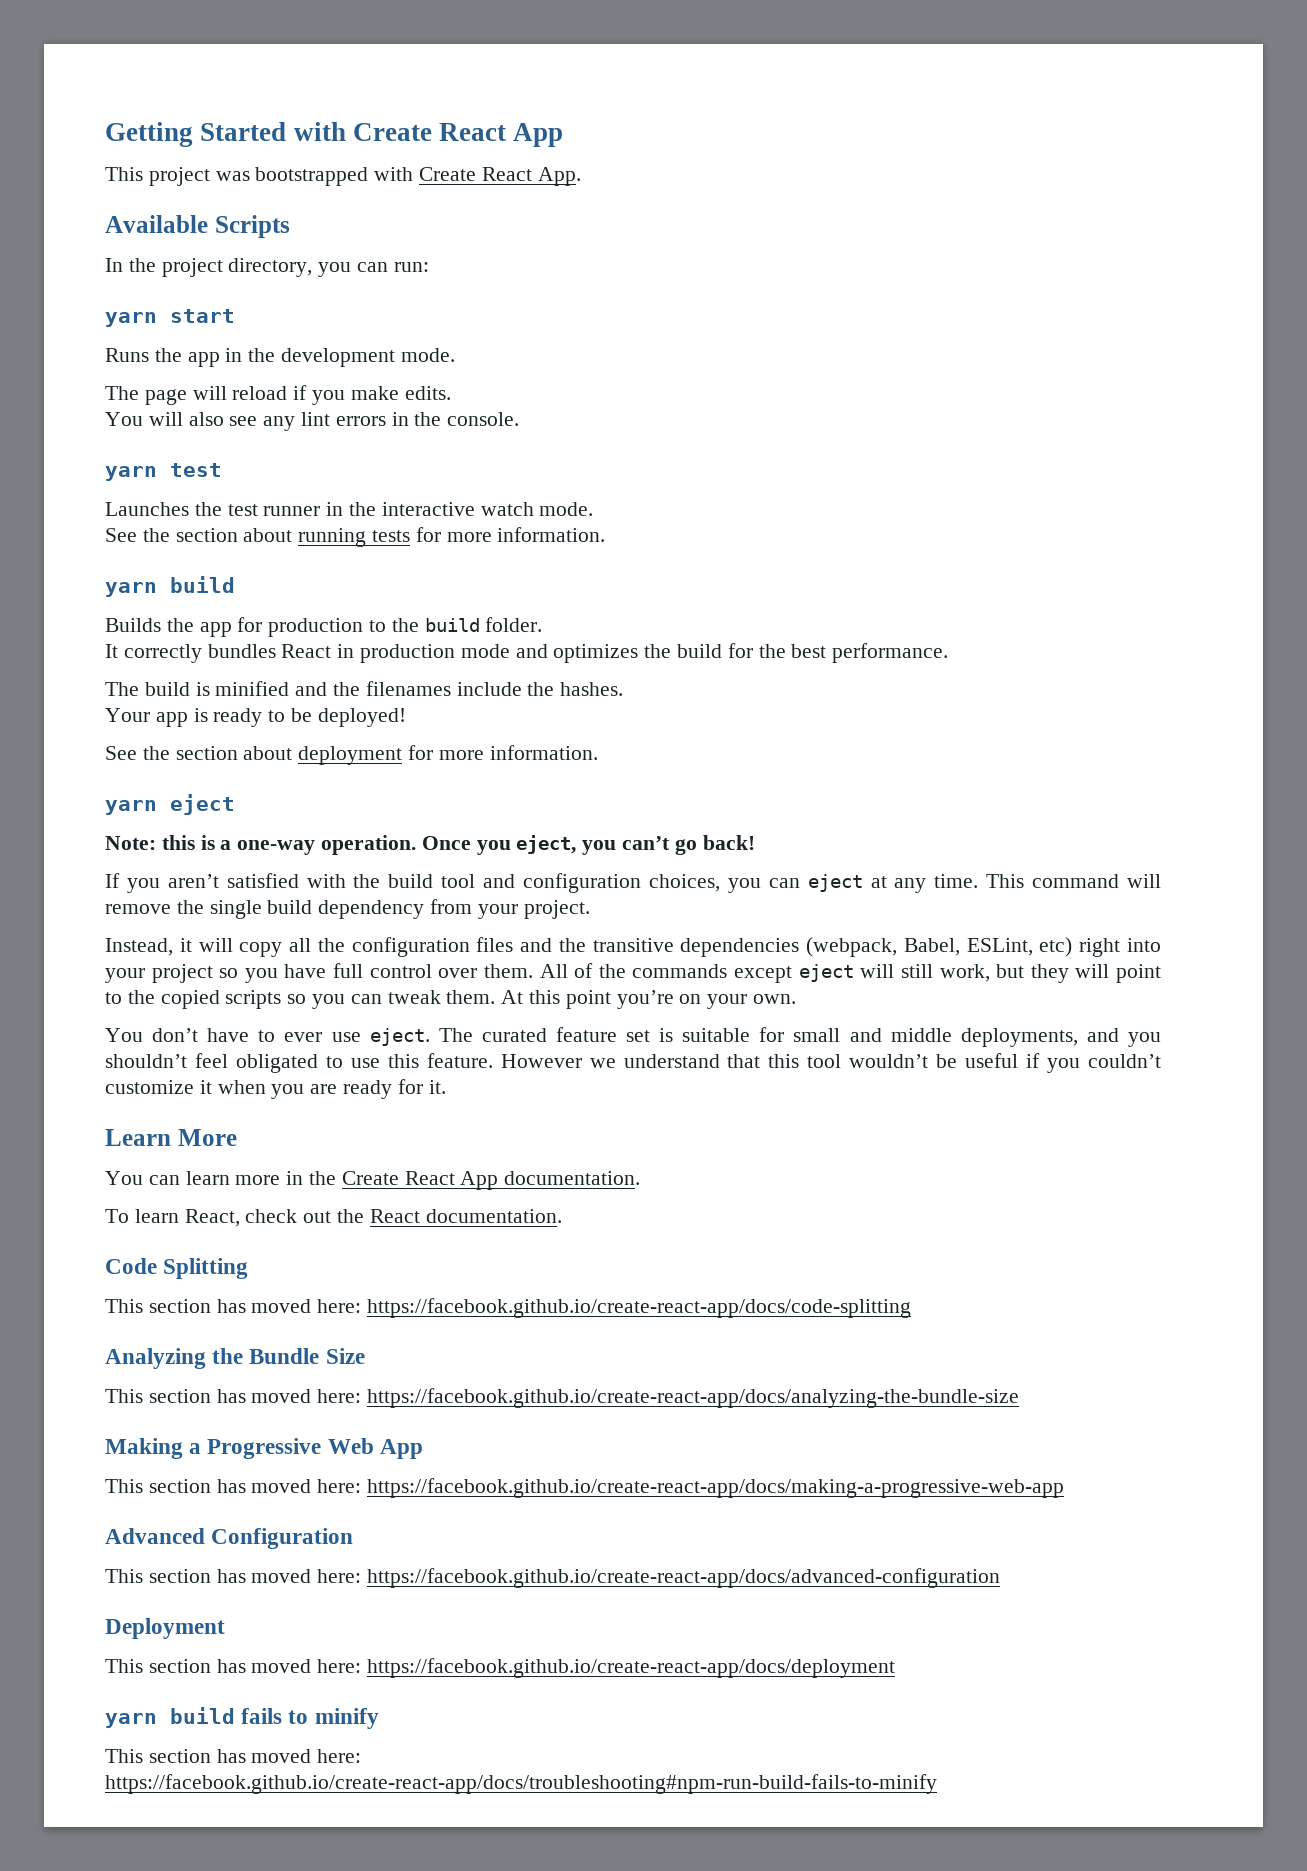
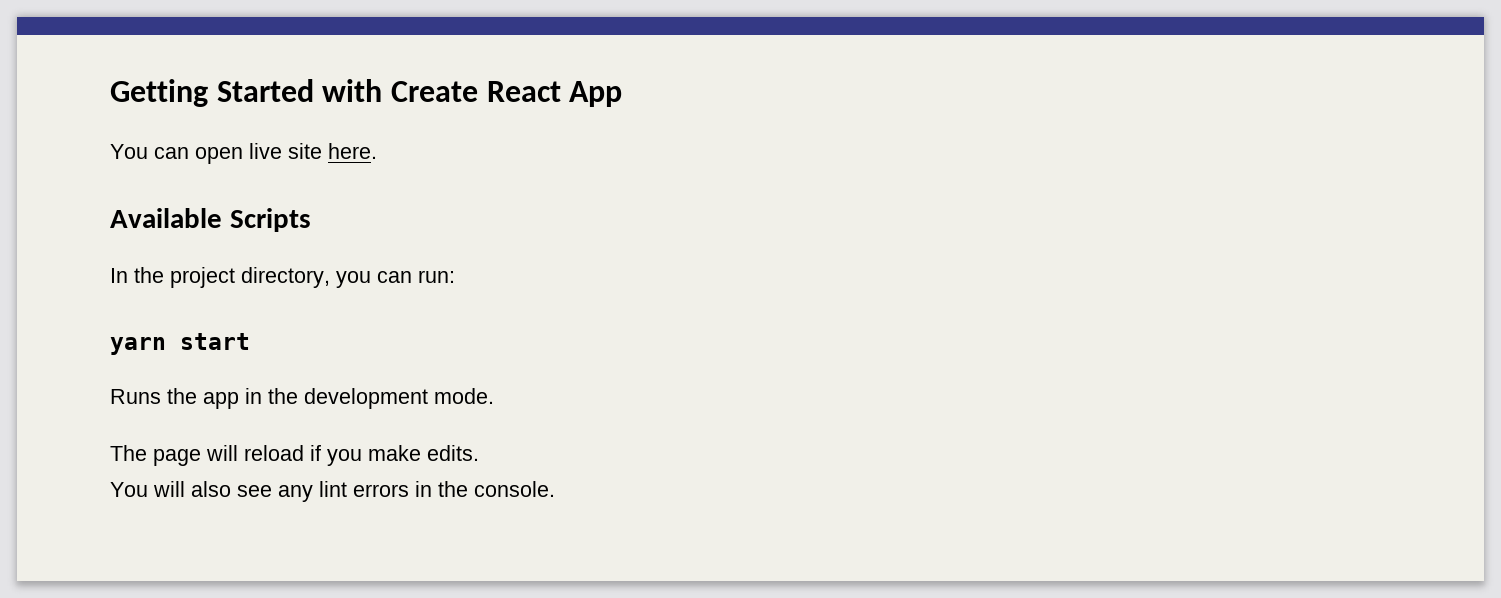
[105,167,581,186] This project was bootstrapped with Create React App. -> [110,143,377,164] You can open live site here.
[105,463,222,481] [105,502,594,516] [105,527,606,547] [105,576,235,597] [105,617,543,637] [105,643,949,663] [105,681,624,696] [105,708,406,727] [105,745,598,765] [105,794,235,815] [105,835,755,855] [105,873,1161,893] [105,899,590,919] [105,937,1161,957] [105,963,1161,983] [105,990,797,1009] [105,1027,1161,1047] [105,1053,1162,1073] [105,1079,446,1099] [105,1129,237,1146] [105,1171,641,1190] [105,1209,562,1227] [105,1258,249,1279] [105,1298,912,1318] [105,1348,365,1369] [105,1388,1020,1408] [105,1438,423,1459] [105,1478,1065,1498] [105,1528,354,1549] [105,1568,1001,1588] [105,1618,225,1639] [105,1658,896,1678] [105,1707,379,1729] [105,1749,362,1763] [105,1774,937,1794] // yarn test // Launches the test runner in the interactive watch mode. // See the section about running tests for more information. // yarn build // Builds the app for production to the build folder. // It correctly bundles React in production mode and optimizes the build for the best performance. // The build is minified and the filenames include the hashes. // Your app is ready to be deployed! // See the section about deployment for more information. // yarn eject // Note: this is a one-way operation. Once you eject, you can’t go back! // If you aren’t satisfied with the build tool and configuration choices, you can eject at any time. This command will remove the single build dependency from your project. // Instead, it will copy all the configuration files and the transitive dependencies (webpack, Babel, ESLint, etc) right into your project so you have full control over them. All of the commands except eject will still work, but they will point to the copied scripts so you can tweak them. At this point you’re on your own. // You don’t have to ever use eject. The curated feature set is suitable for small and middle deployments, and you shouldn’t feel obligated to use this feature. However we understand that this tool wouldn’t be useful if you couldn’t customize it when you are ready for it. // Learn More // You can learn more in the Create React App documentation. // To learn React, check out the React documentation. // Code Splitting // This section has moved here: https://facebook.github.io/create-react-app/docs/code-splitting // Analyzing the Bundle Size // This section has moved here: https://facebook.github.io/create-react-app/docs/analyzing-the-bundle-size // Making a Progressive Web App // This section has moved here: https://facebook.github.io/create-react-app/docs/making-a-progressive-web-app // Advanced Configuration // This section has moved here: https://facebook.github.io/create-react-app/docs/advanced-configuration // Deployment // This section has moved here: https://facebook.github.io/create-react-app/docs/deployment // yarn build fails to minify // This section has moved here: https://facebook.github.io/create-react-app/docs/troubleshooting#npm-run-build-fails-to-minify -> (555, 489) none

